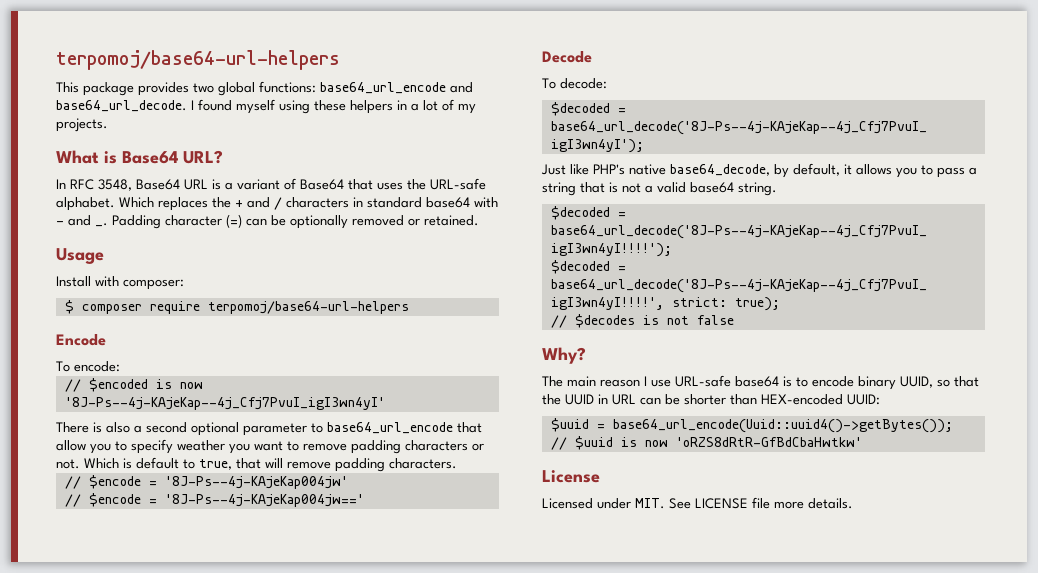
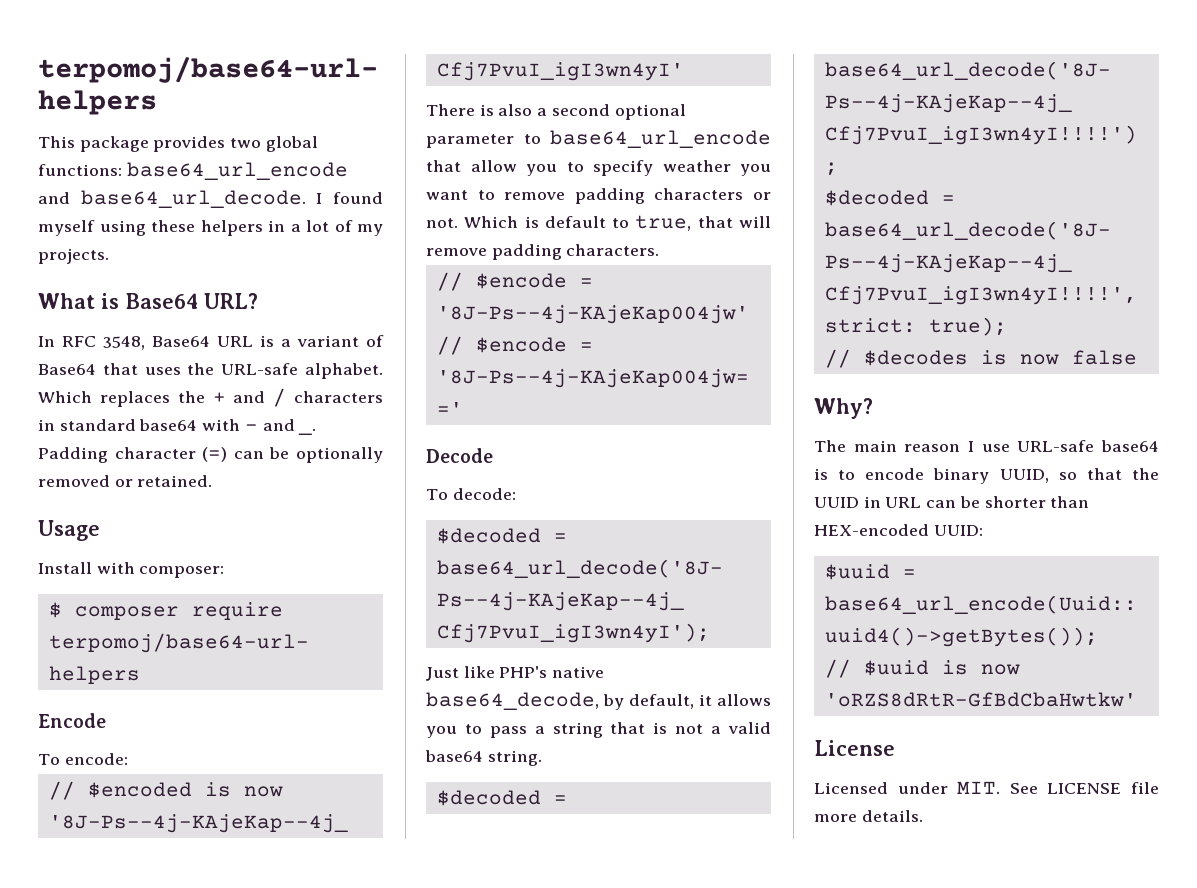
[666,316,689,325] not -> [1019,354,1059,365] now

